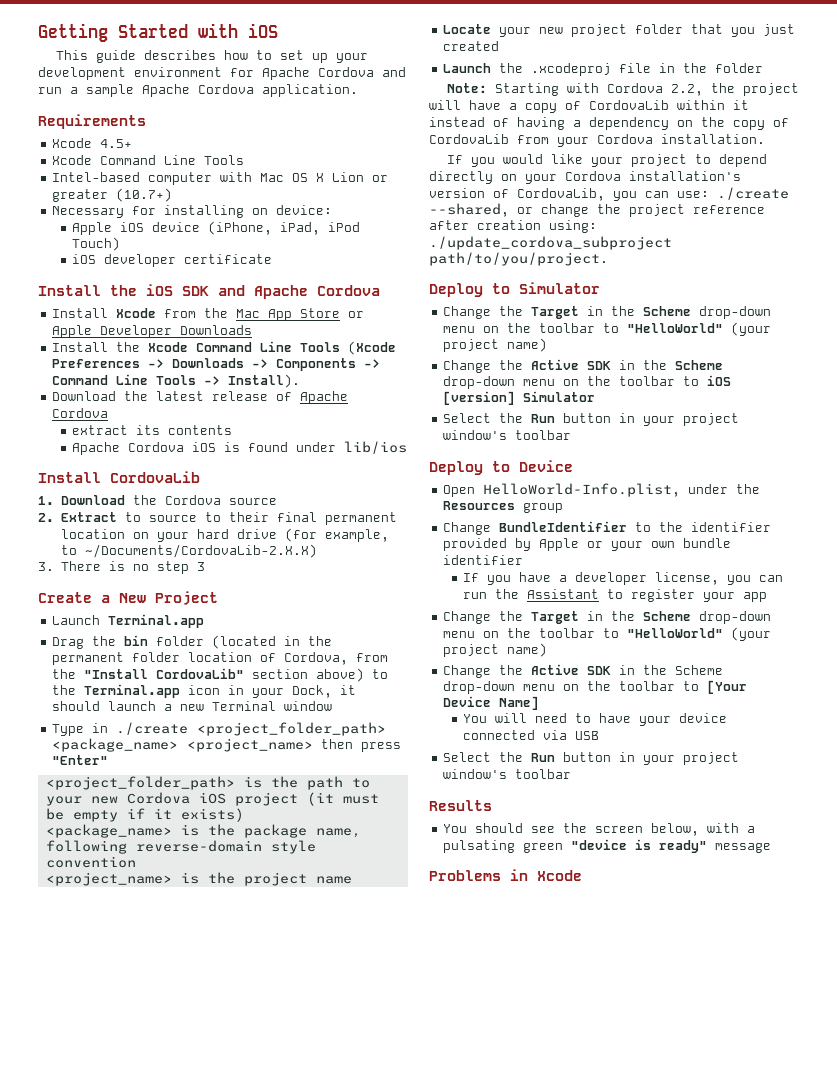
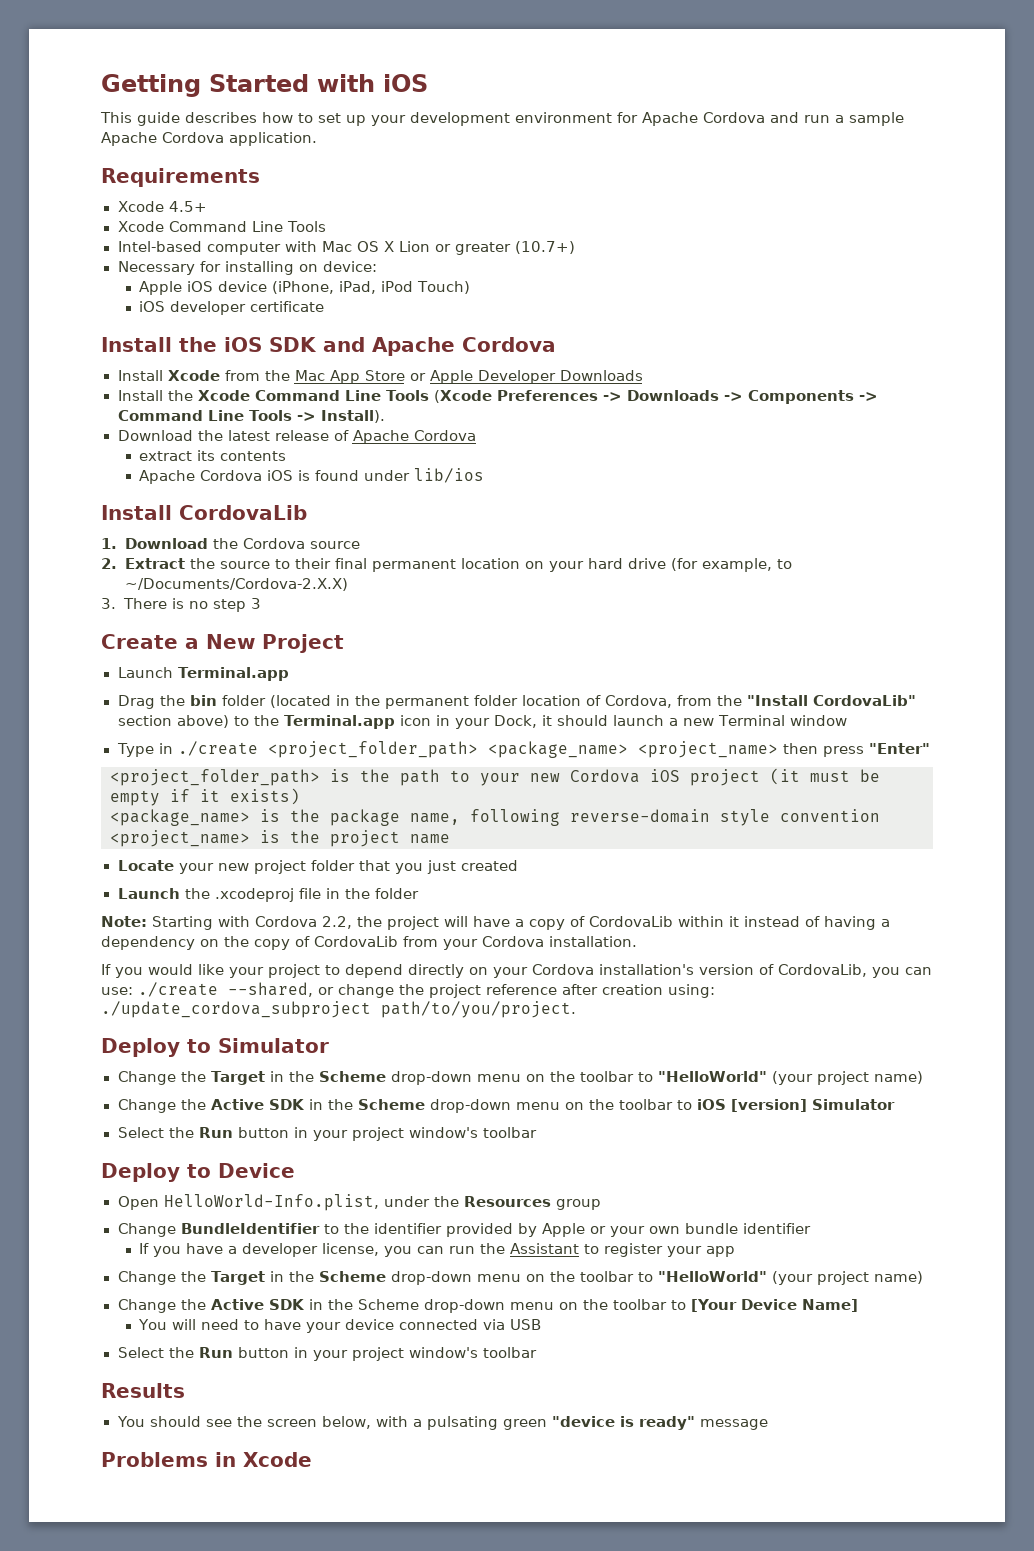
[124,512,141,522] to -> [189,558,215,569] the
[84,544,317,558] ~/Documents/CordovaLib-2.X.X) -> [124,578,348,591] ~/Documents/Cordova-2.X.X)

